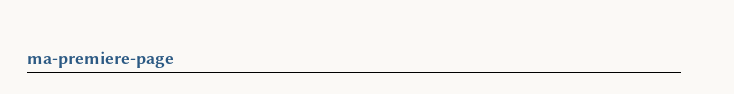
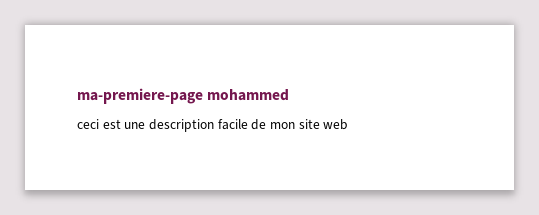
(174, 59) none -> [207,89,290,101] [77,119,348,132] mohammed // ceci est une description facile de mon site web

